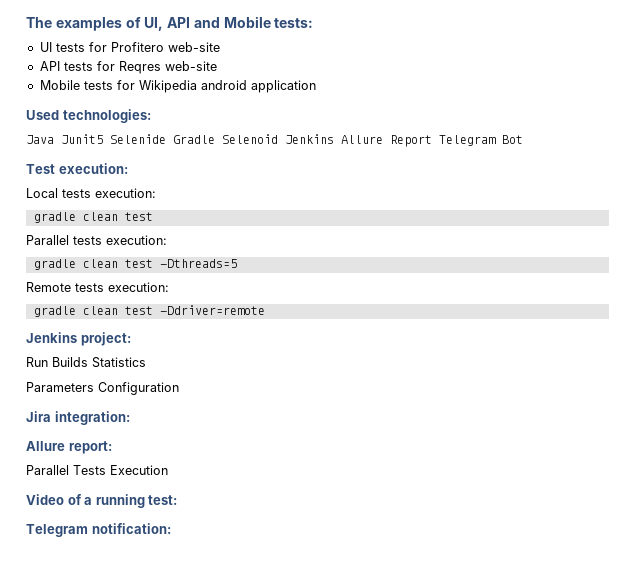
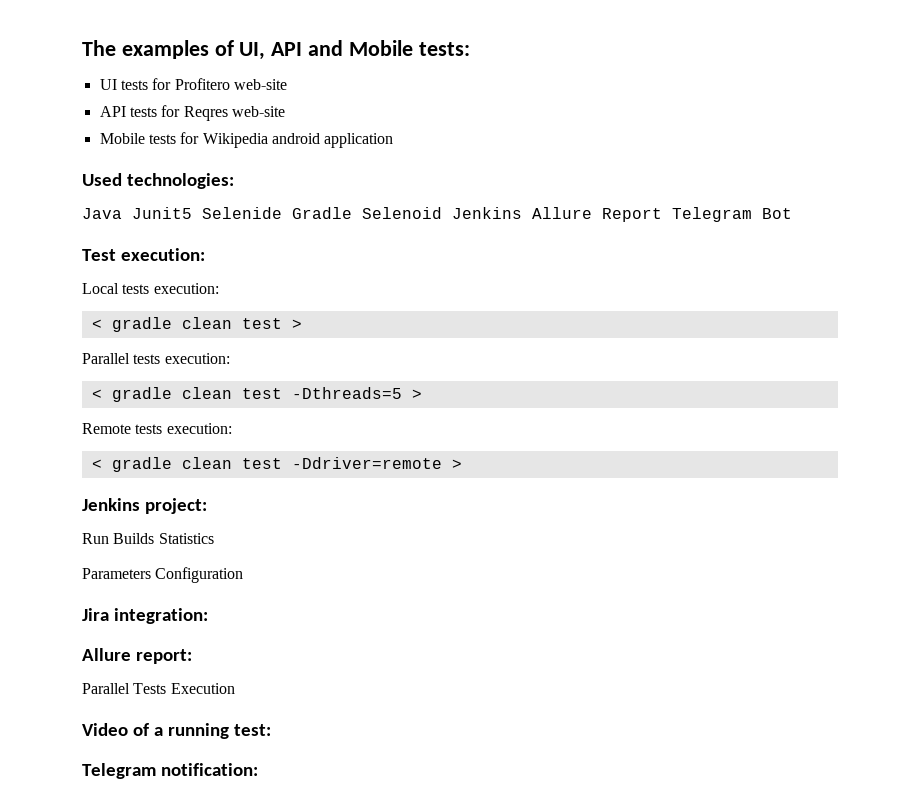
[33,212,153,223] gradle clean test -> [91,317,302,332] < gradle clean test >
(167, 240) none -> [91,389,102,399] <
(237, 263) none -> [411,389,422,399] >
(169, 287) none -> [91,459,102,469] <
(265, 310) none -> [451,459,462,469] >

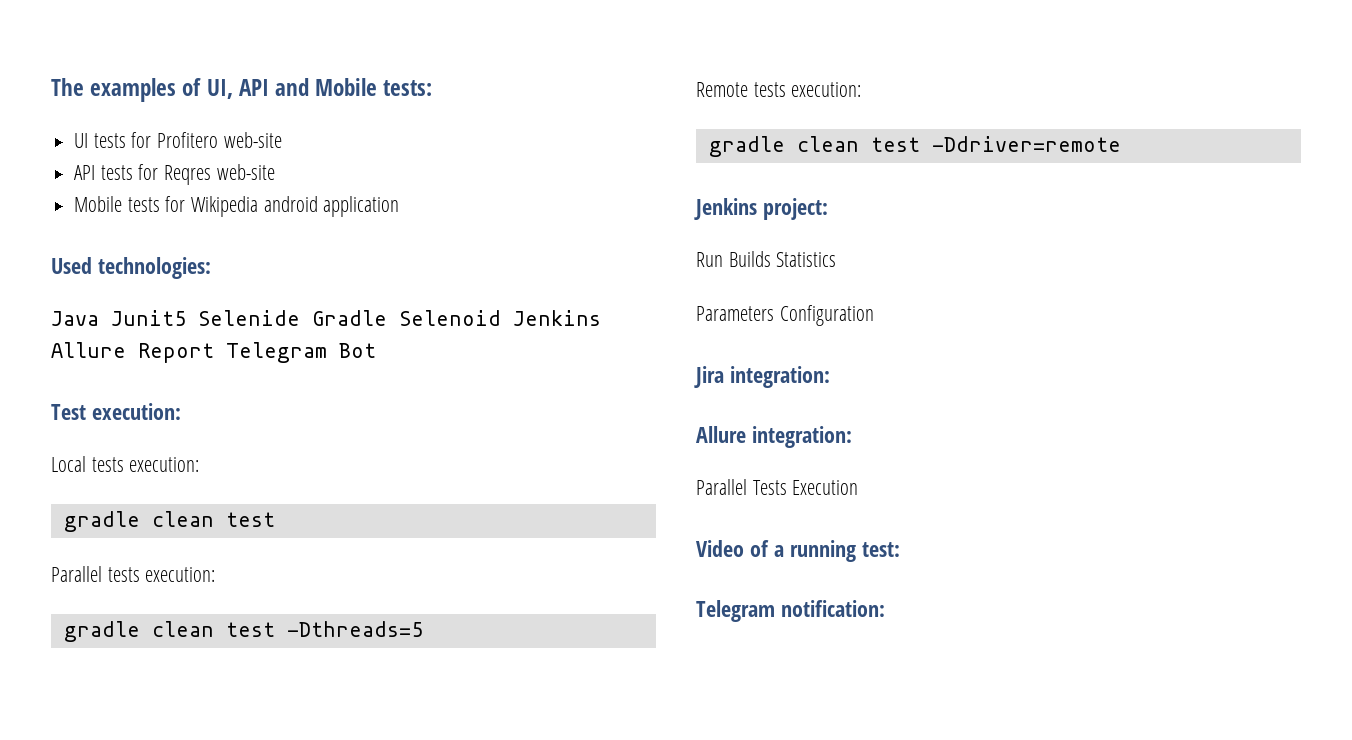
[91,317,302,332] < gradle clean test > -> [63,511,275,532] gradle clean test
[91,389,102,399] < -> (216, 574) none
[411,389,422,399] > -> (423, 629) none
[91,459,102,469] < -> (862, 89) none
[451,459,462,469] > -> (1121, 144) none
[135,649,192,664] report: -> [751,426,852,448] integration:

